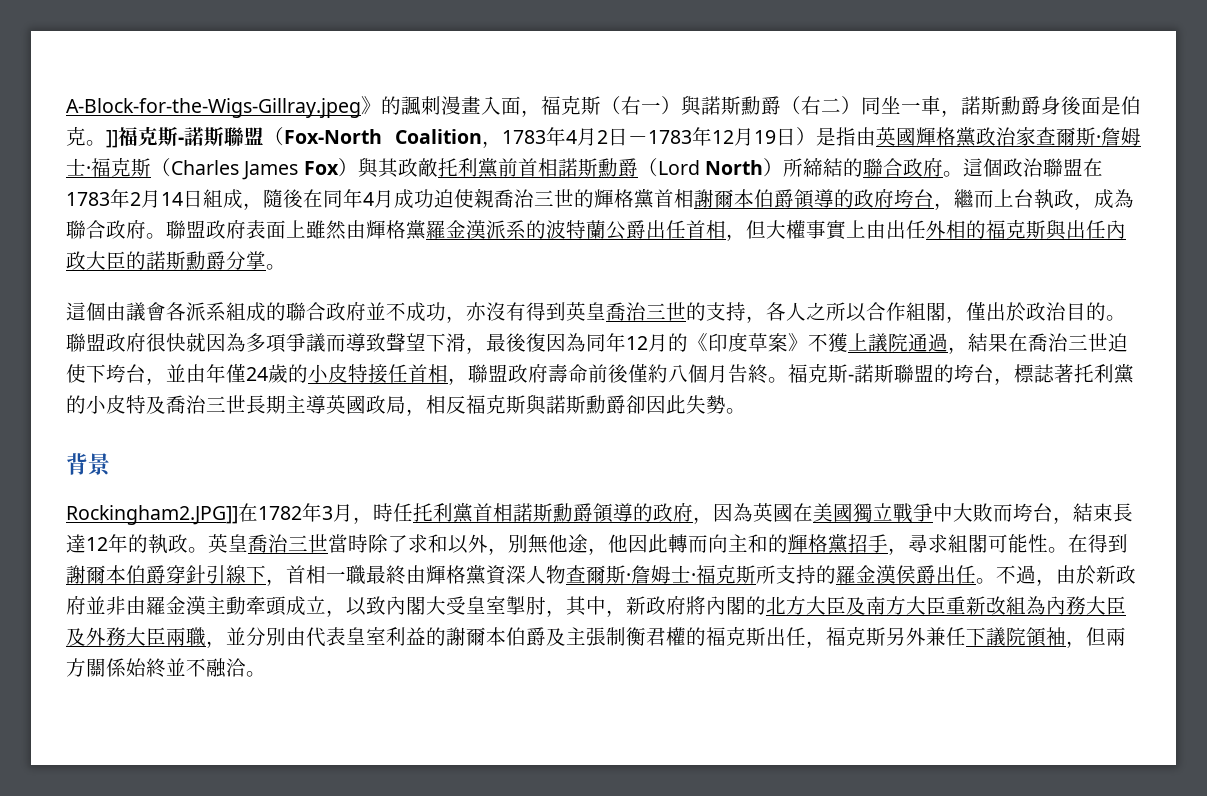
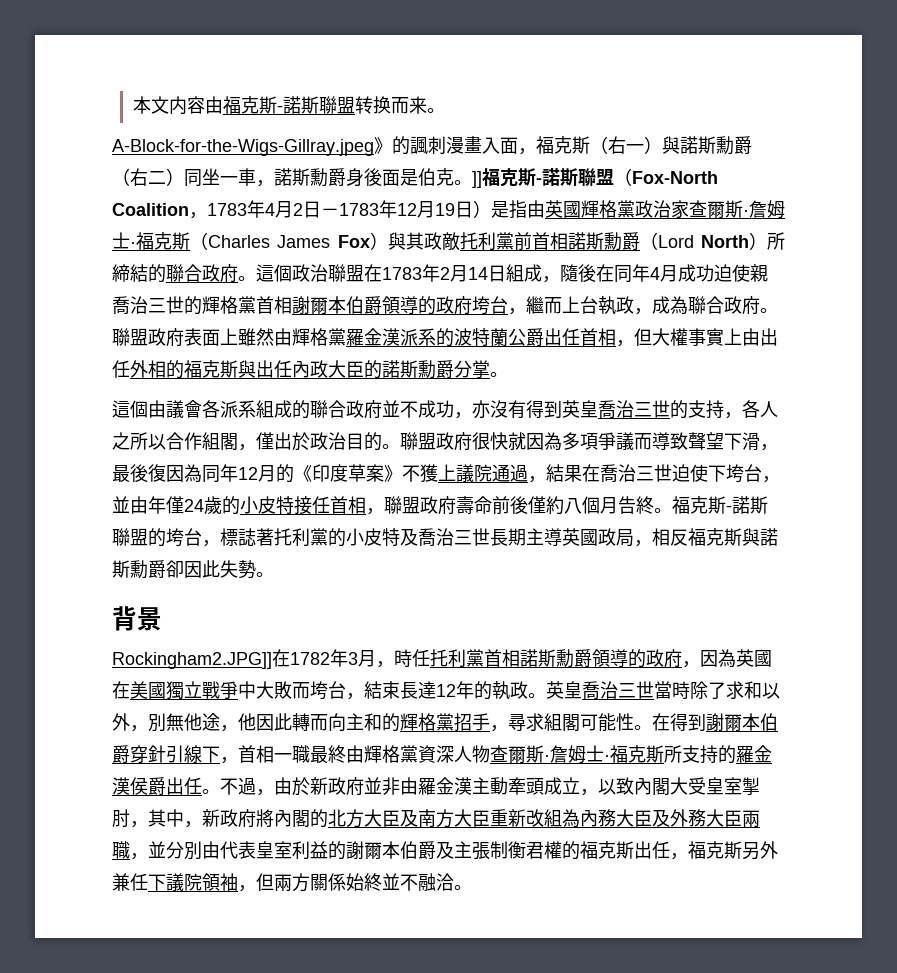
(66, 108) none -> [132,96,445,115] 本文内容由福克斯-諾斯聯盟转换而来。 //

